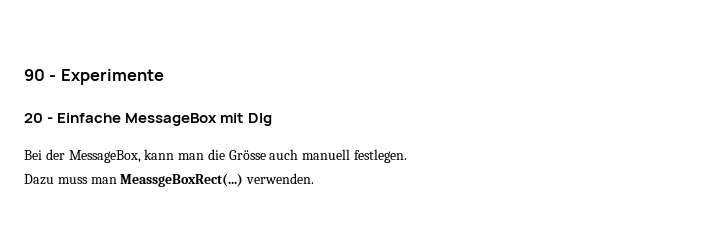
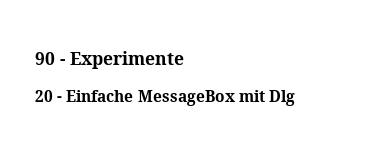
[24,149,408,163] [24,173,315,187] // Bei der MessageBox, kann man die Grösse auch manuell festlegen. // Dazu muss man MeassgeBoxRect(...) verwenden. -> (295, 98) none

